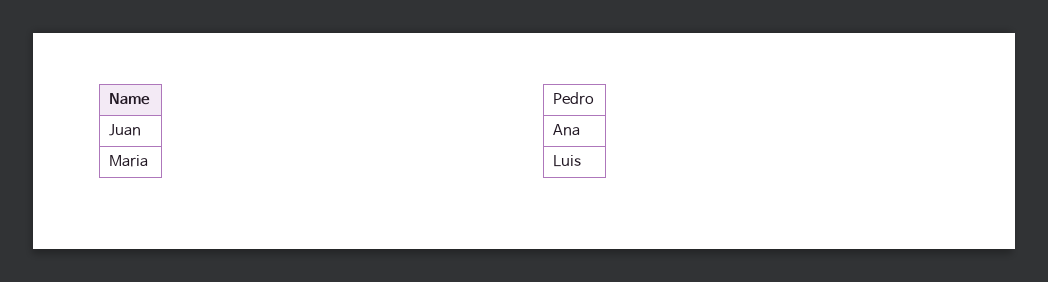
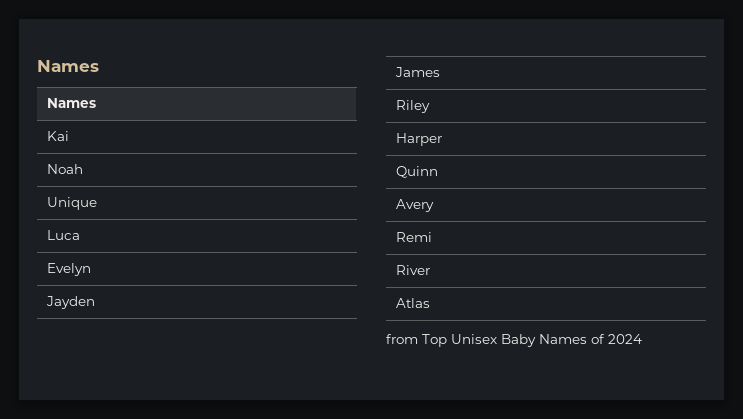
[109,93,151,105] [109,124,142,136] [109,155,149,167] [553,92,595,105] [553,124,581,136] [553,155,582,167] Name // Juan // Maria // Pedro // Ana // Luis -> [37,60,99,72] [46,98,96,108] [46,131,69,141] [46,164,83,174] [46,197,97,210] [46,230,80,240] [46,263,91,276] [45,296,95,309] [394,67,440,77] [395,100,430,113] [395,133,442,146] [395,166,438,178] [395,199,434,212] [395,232,432,242] [395,265,430,275] [395,298,430,308] [386,334,642,347] Names // Names // Kai // Noah // Unique // Luca // Evelyn // Jayden // James // Riley // Harper // Quinn // Avery // Remi // River // Atlas // from Top Unisex Baby Names of 2024

